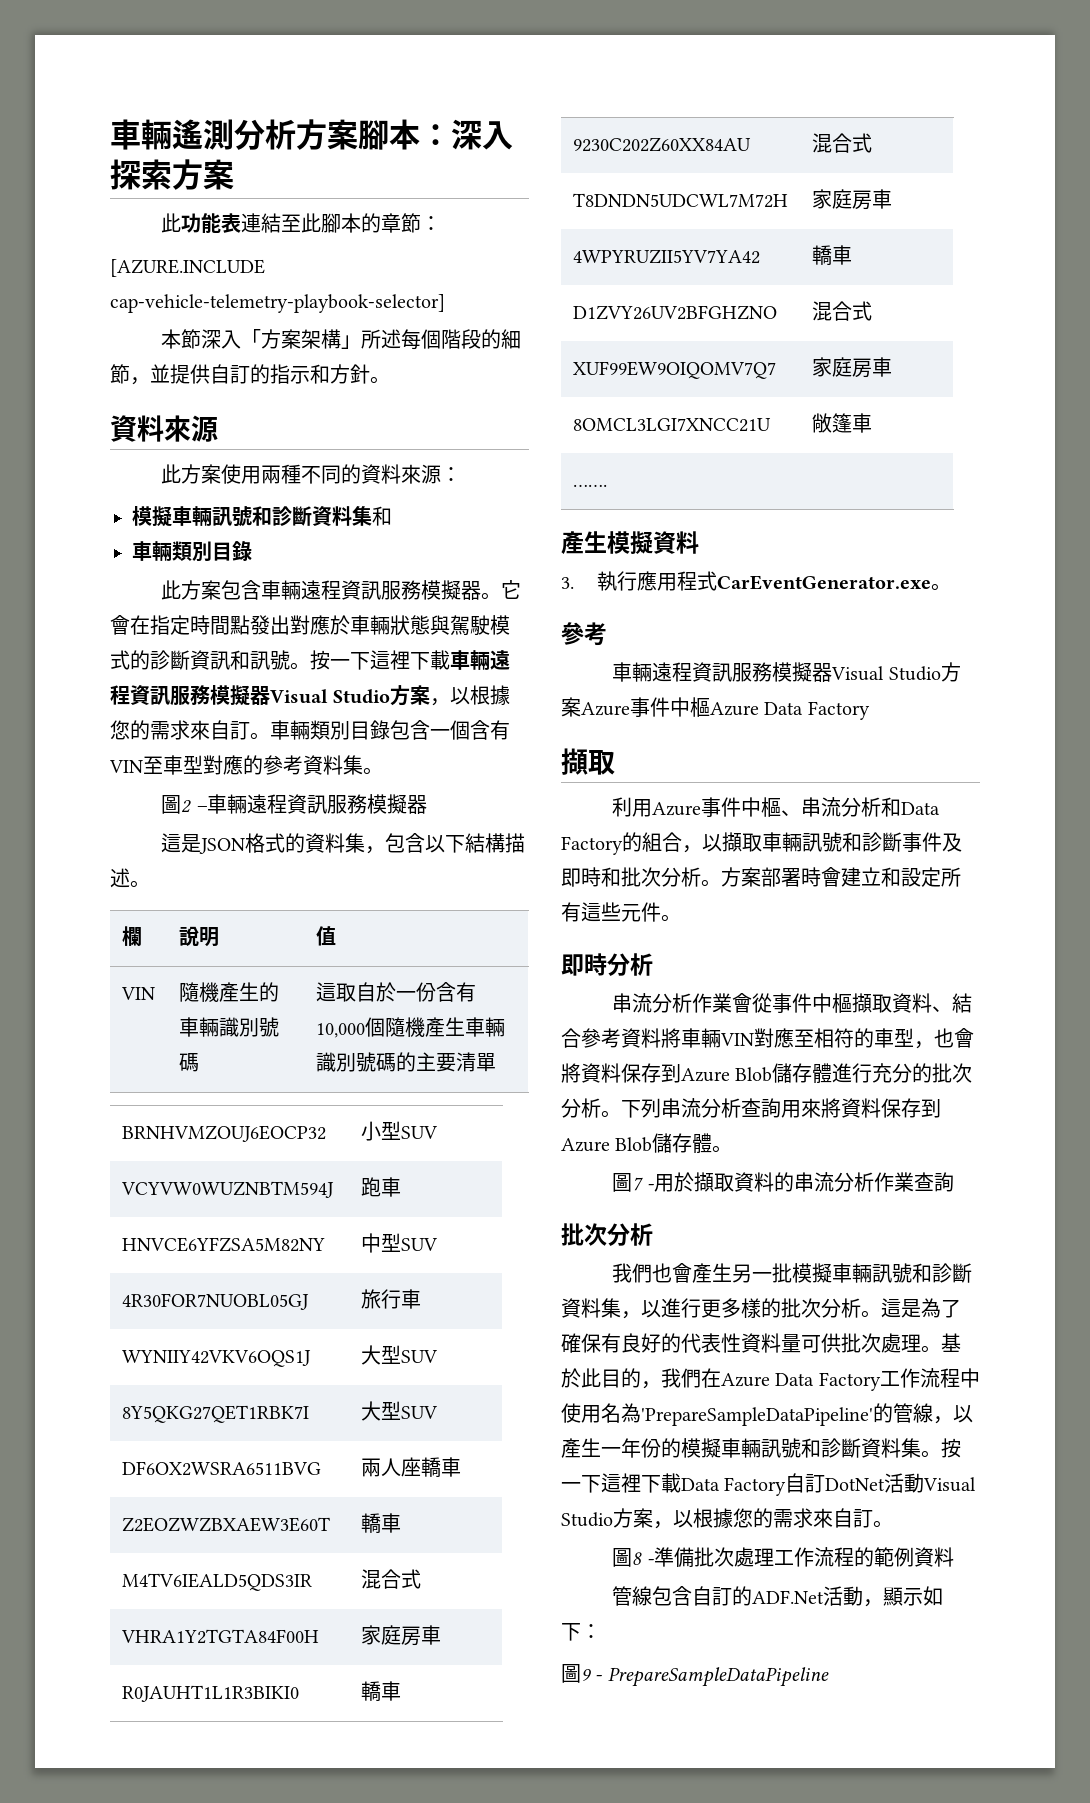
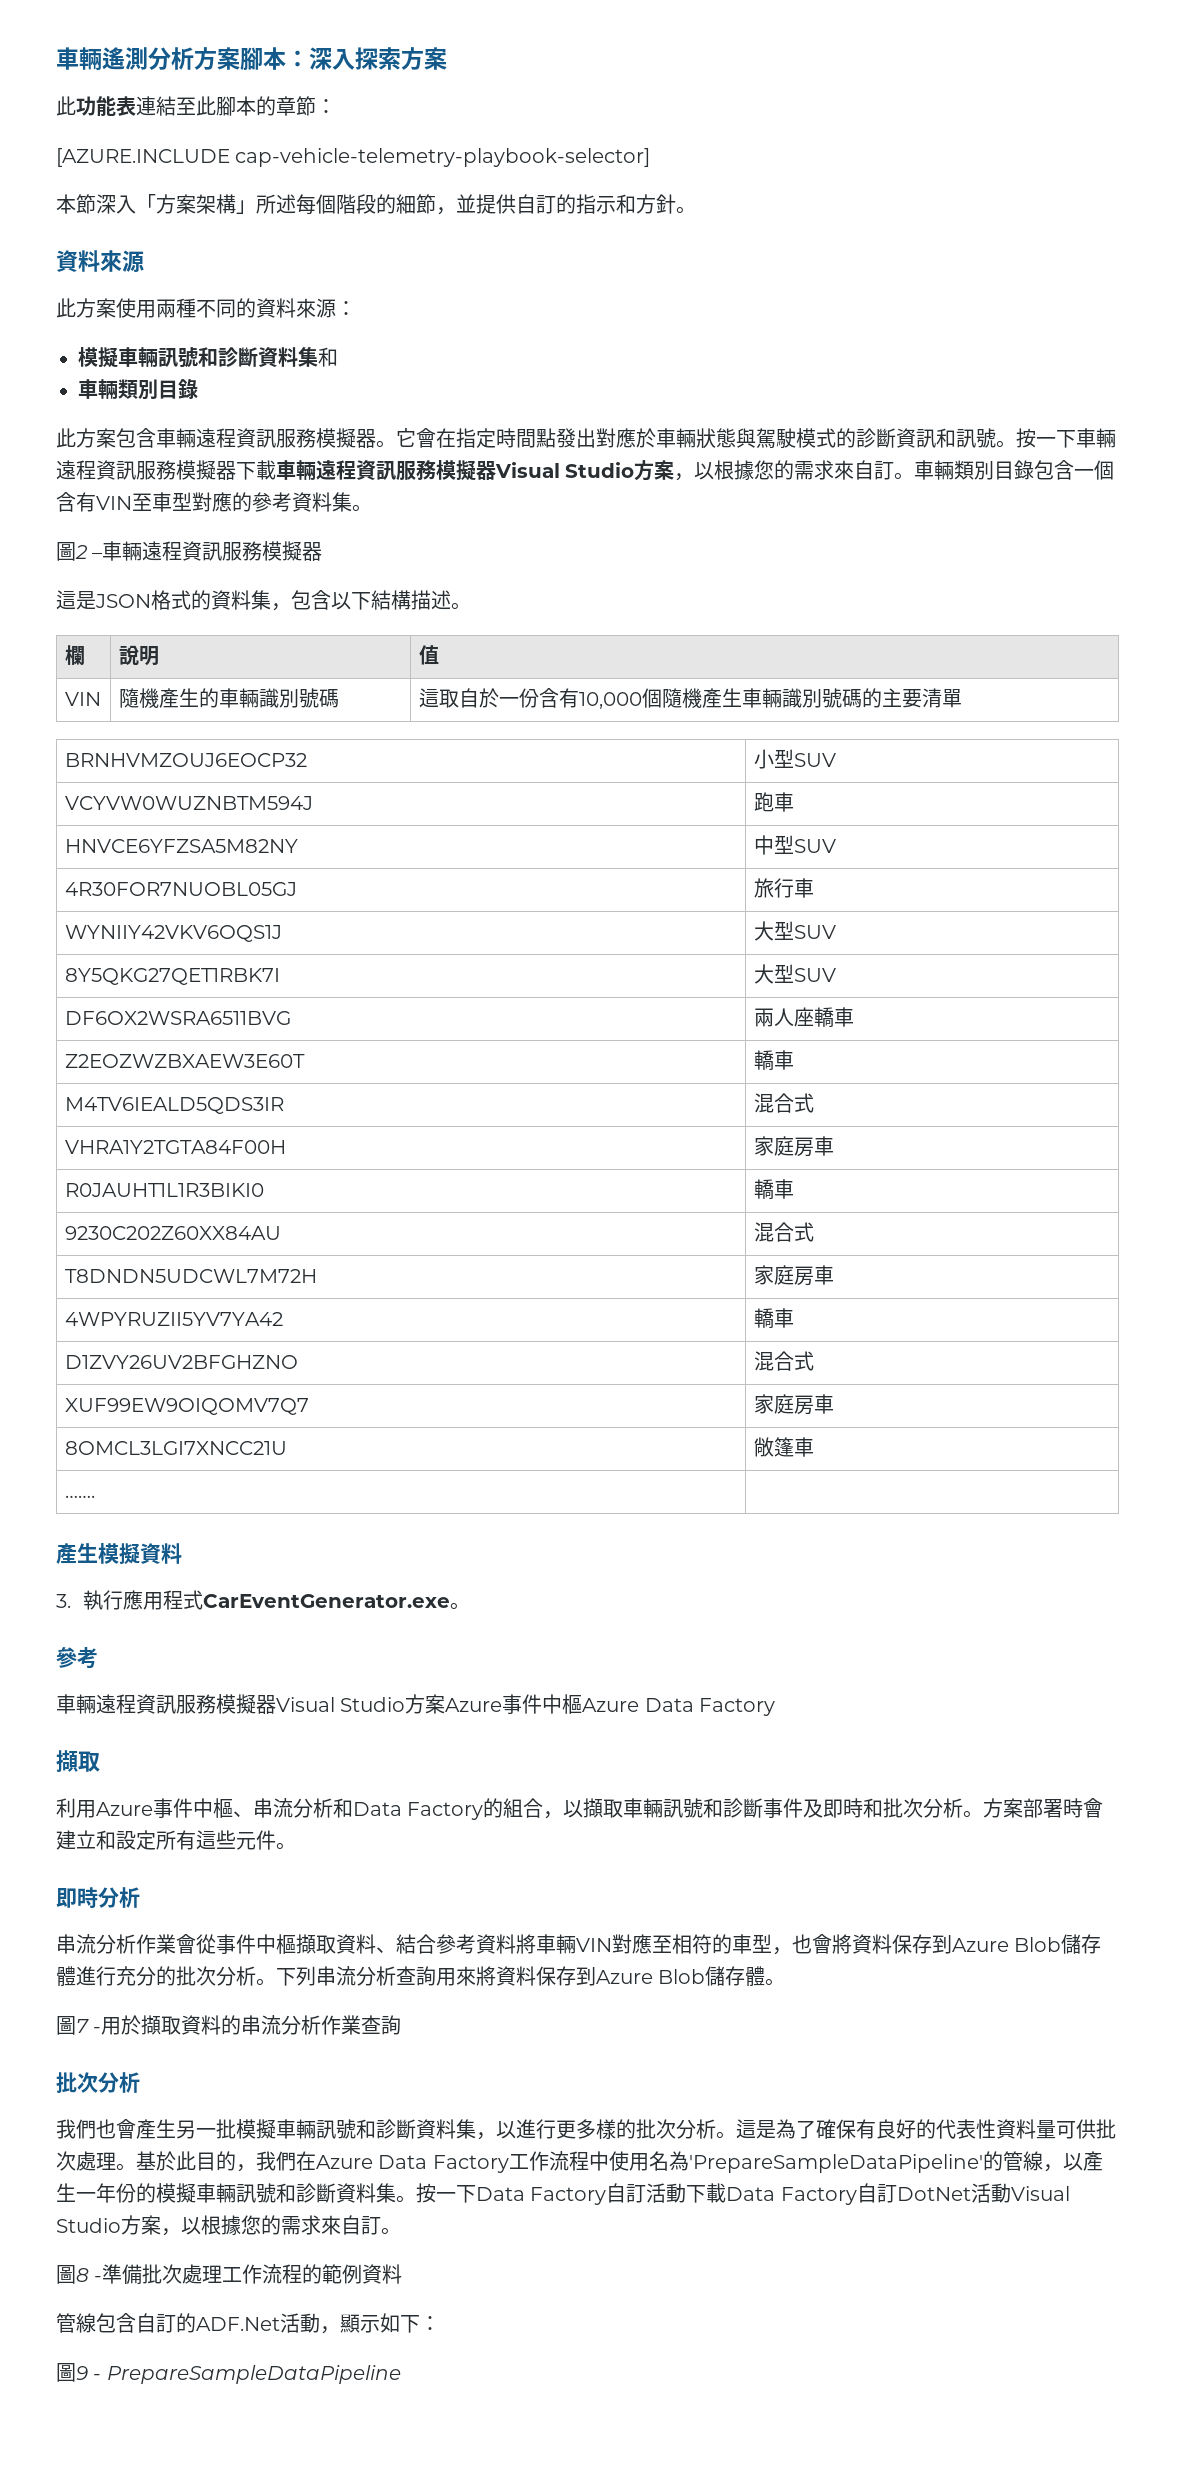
[370,650,410,670] 這裡 -> [1076,428,1116,448] [56,460,236,480] 車輛遠程資訊服務模擬器
[601,1473,641,1493] 這裡 -> [476,2183,687,2205] Data Factory自訂活動

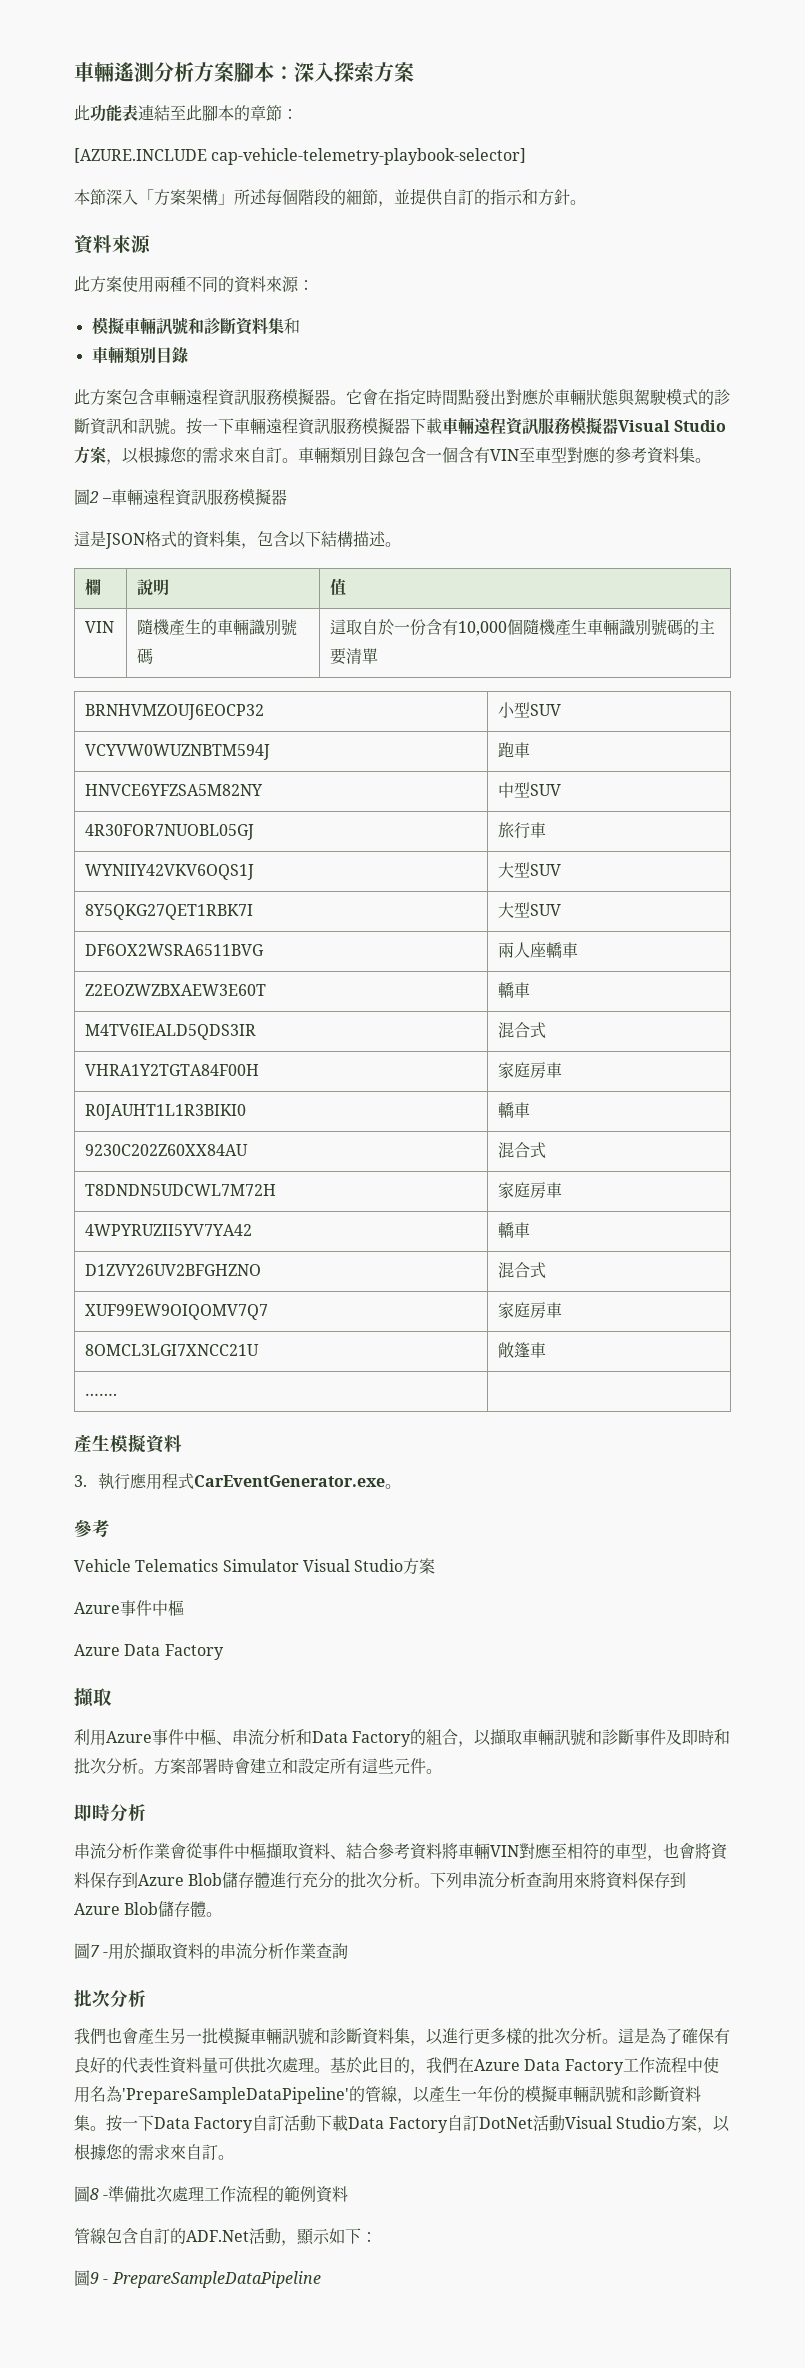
[56,1694,583,1714] 車輛遠程資訊服務模擬器Visual Studio方案Azure事件中樞 -> [74,1558,436,1575] [74,1600,184,1616] Vehicle Telematics Simulator Visual Studio方案 // Azure事件中樞 //

